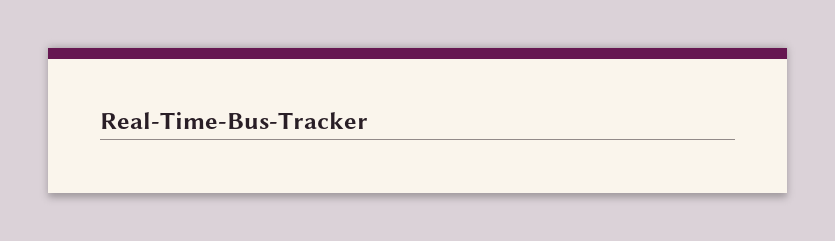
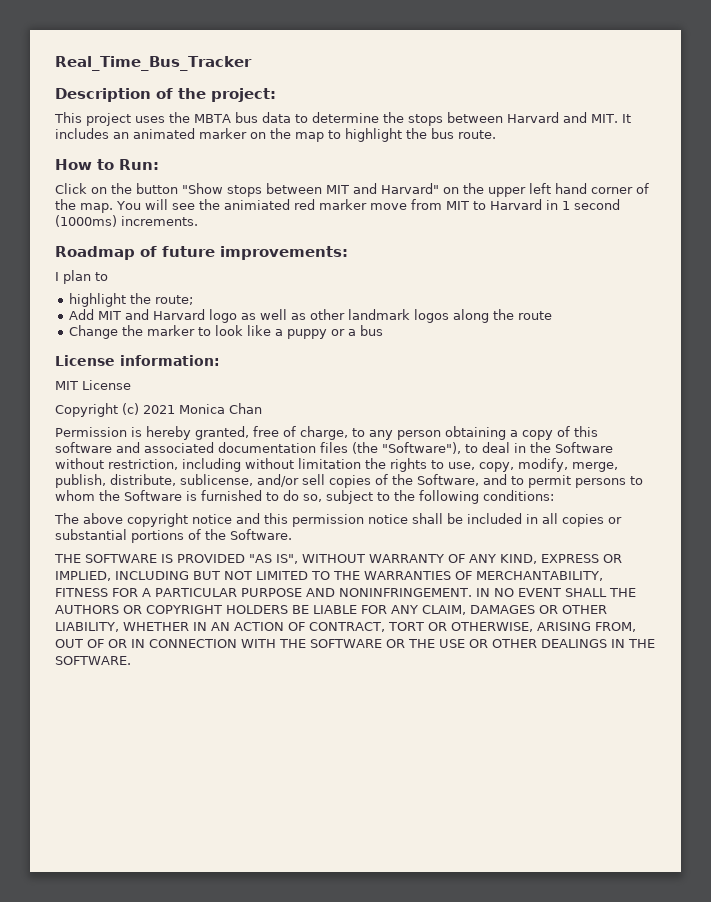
[100,112,368,129] Real-Time-Bus-Tracker -> [55,56,252,71] [55,88,276,102] [54,112,631,126] [55,128,496,142] [55,159,159,170] [55,183,649,197] [55,199,620,213] [55,215,198,227] [55,246,348,260] [55,270,108,284] [69,293,194,307] [69,309,553,323] [69,325,384,339] [55,355,220,366] [55,380,131,390] [55,403,262,417] [55,426,598,440] [55,442,613,454] [55,458,618,472] [55,474,643,488] [55,490,554,504] [54,513,622,527] [55,529,292,543] [54,554,622,564] [55,571,603,581] [55,588,636,597] [55,605,607,615] [55,622,636,632] [55,639,655,648] [55,656,131,665] Real_Time_Bus_Tracker // Description of the project: // This project uses the MBTA bus data to determine the stops between Harvard and MIT. It includes an animated marker on the map to highlight the bus route. // How to Run: // Click on the button "Show stops between MIT and Harvard" on the upper left hand corner of the map. You will see the animiated red marker move from MIT to Harvard in 1 second (1000ms) increments. // Roadmap of future improvements: // I plan to // highlight the route; // Add MIT and Harvard logo as well as other landmark logos along the route // Change the marker to look like a puppy or a bus // License information: // MIT License // Copyright (c) 2021 Monica Chan // Permission is hereby granted, free of charge, to any person obtaining a copy of this software and associated documentation files (the "Software"), to deal in the Software without restriction, including without limitation the rights to use, copy, modify, merge, publish, distribute, sublicense, and/or sell copies of the Software, and to permit persons to whom the Software is furnished to do so, subject to the following conditions: // The above copyright notice and this permission notice shall be included in all copies or substantial portions of the Software. // THE SOFTWARE IS PROVIDED "AS IS", WITHOUT WARRANTY OF ANY KIND, EXPRESS OR IMPLIED, INCLUDING BUT NOT LIMITED TO THE WARRANTIES OF MERCHANTABILITY, FITNESS FOR A PARTICULAR PURPOSE AND NONINFRINGEMENT. IN NO EVENT SHALL THE AUTHORS OR COPYRIGHT HOLDERS BE LIABLE FOR ANY CLAIM, DAMAGES OR OTHER LIABILITY, WHETHER IN AN ACTION OF CONTRACT, TORT OR OTHERWISE, ARISING FROM, OUT OF OR IN CONNECTION WITH THE SOFTWARE OR THE USE OR OTHER DEALINGS IN THE SOFTWARE.

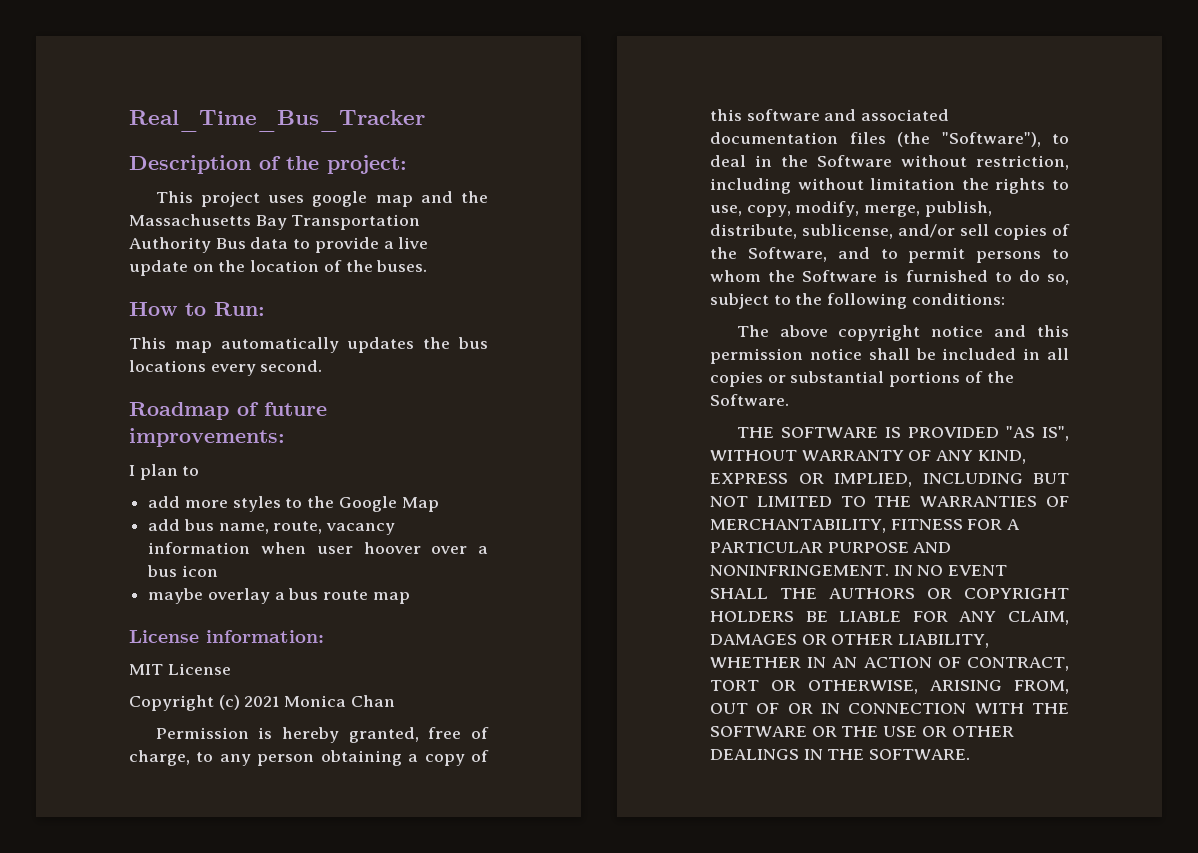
[169,112,631,126] [55,128,496,142] [55,159,159,170] [55,183,649,197] [55,199,620,213] [55,215,198,227] the MBTA bus data to determine the stops between Harvard and MIT. It includes an animated marker on the map to highlight the bus route. // How to Run: // Click on the button "Show stops between MIT and Harvard" on the upper left hand corner of the map. You will see the animiated red marker move from MIT to Harvard in 1 second (1000ms) increments. -> [312,191,488,207] [129,214,421,230] [129,237,429,253] [129,260,428,276] [129,302,265,316] [129,337,488,353] [129,360,323,376] google map and the Massachusetts Bay Transportation Authority Bus data to provide a live update on the location of the buses. // How to Run: // This map automatically updates the bus locations every second.
[69,293,194,307] [69,309,553,323] [69,325,384,339] highlight the route; // Add MIT and Harvard logo as well as other landmark logos along the route // Change the marker to look like a puppy or a bus -> [148,496,439,512] [148,519,396,535] [148,542,488,554] [147,565,218,577] [148,588,410,604] add more styles to the Google Map // add bus name, route, vacancy information when user hoover over a bus icon // maybe overlay a bus route map

